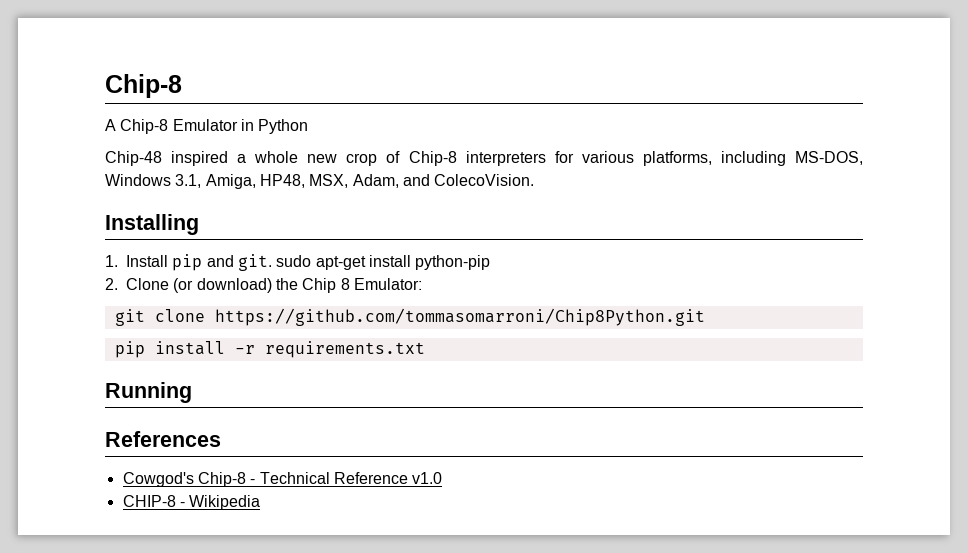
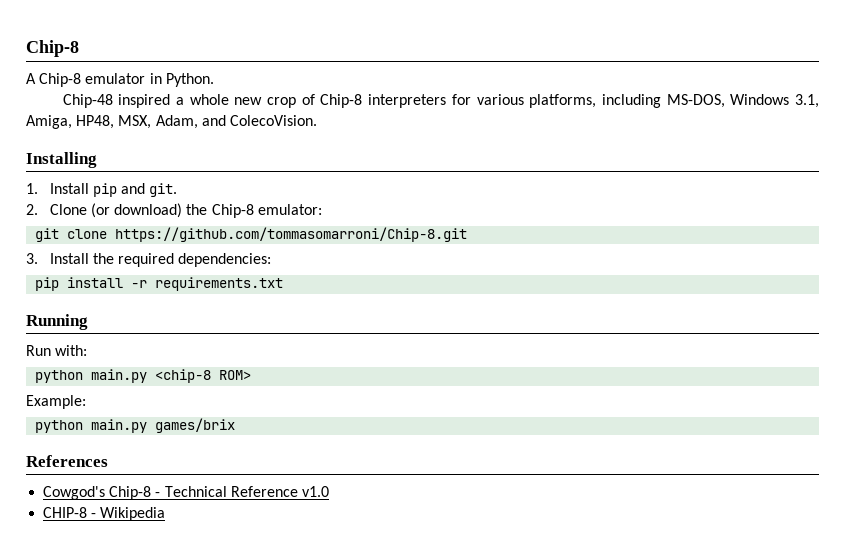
[172,119,309,134] Emulator in Python -> [85,73,214,87] emulator in Python.
[276,255,491,270] sudo apt-get install python-pip -> (178, 190) none
[302,278,422,293] Chip 8 Emulator: -> [211,204,322,218] Chip-8 emulator:
[214,308,705,326] https://github.com/tommasomarroni/Chip8Python.git -> [115,227,468,242] [26,253,272,267] https://github.com/tommasomarroni/Chip-8.git // 3. Install the required dependencies:
(192, 392) none -> [26,345,88,356] [35,369,252,383] [26,395,86,409] [35,418,236,433] // Run with: // python main.py <chip-8 ROM> // Example: // python main.py games/brix

